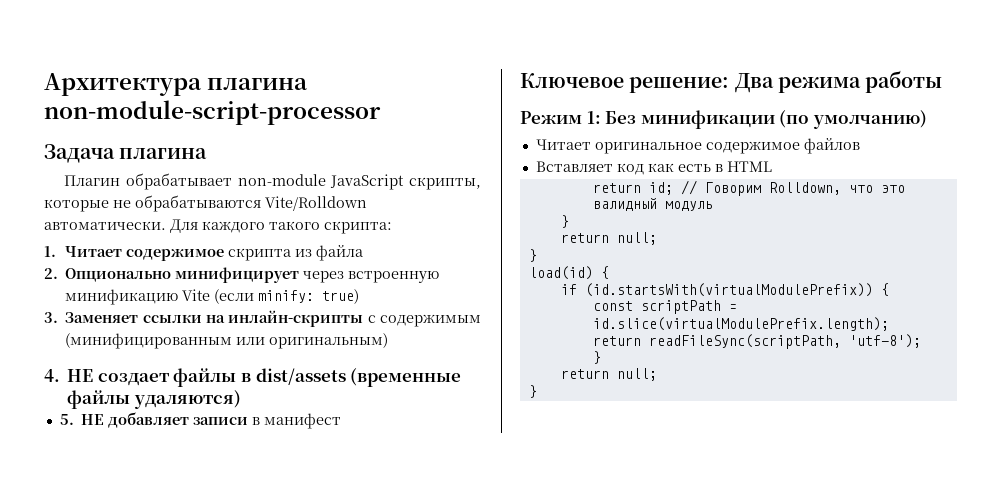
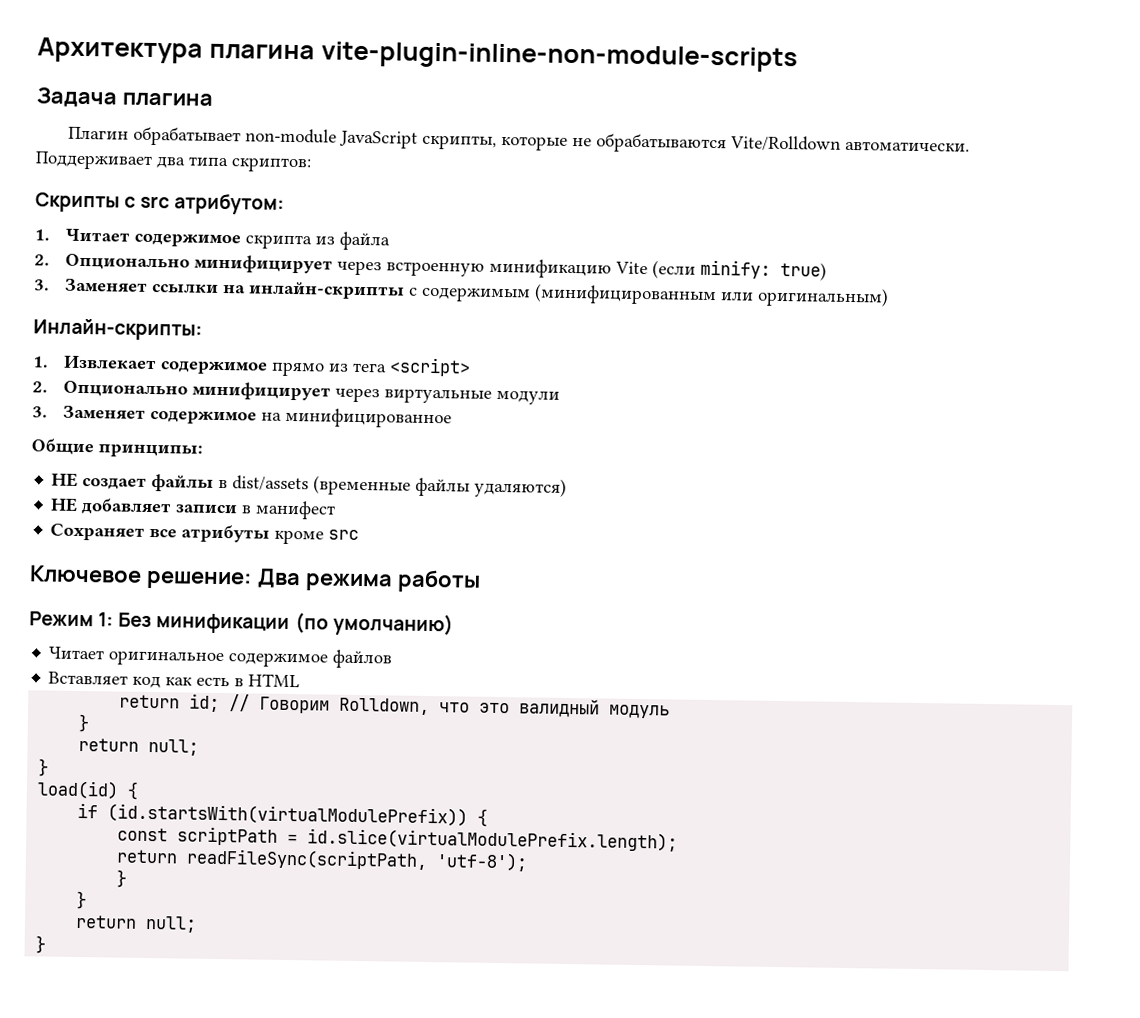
[44,100,381,125] non-module-script-processor -> [320,41,798,73] vite-plugin-inline-non-module-scripts
[170,219,392,234] Для каждого такого скрипта: -> [35,151,311,173] [35,192,286,215] Поддерживает два типа скриптов: // Скрипты с src атрибутом:
[44,369,60,382] 4. -> [33,318,203,341] [32,355,472,377] [32,380,561,405] [32,405,453,429] [31,438,203,458] Инлайн-скрипты: // 1. Извлекает содержимое прямо из тега <script> // 2. Опционально минифицирует через виртуальные модули // 3. Заменяет содержимое на минифицированное // Общие принципы: //
[59,414,74,425] 5. -> (568, 487) none
(342, 421) none -> [50,523,360,545] // Сохраняет все атрибуты кроме src
(601, 357) none -> [76,890,88,910] // }

